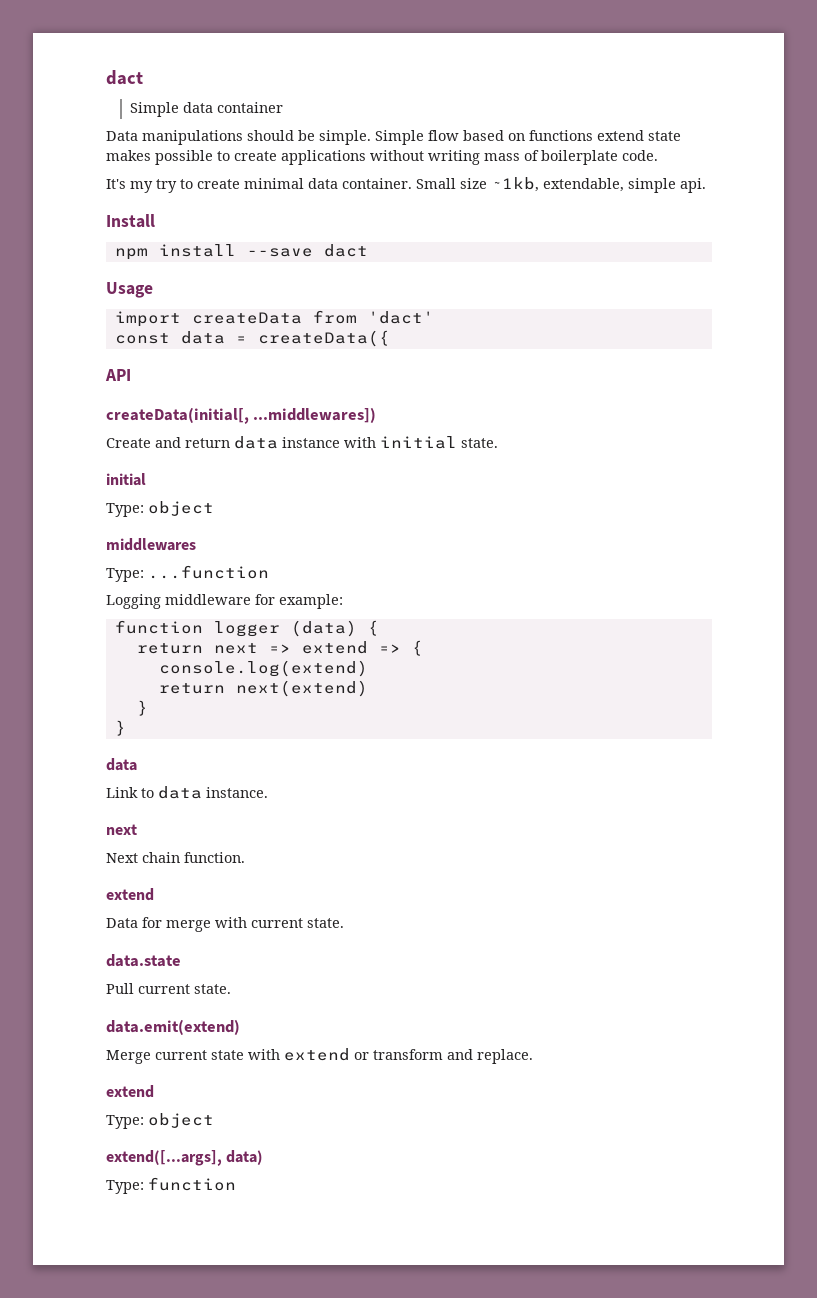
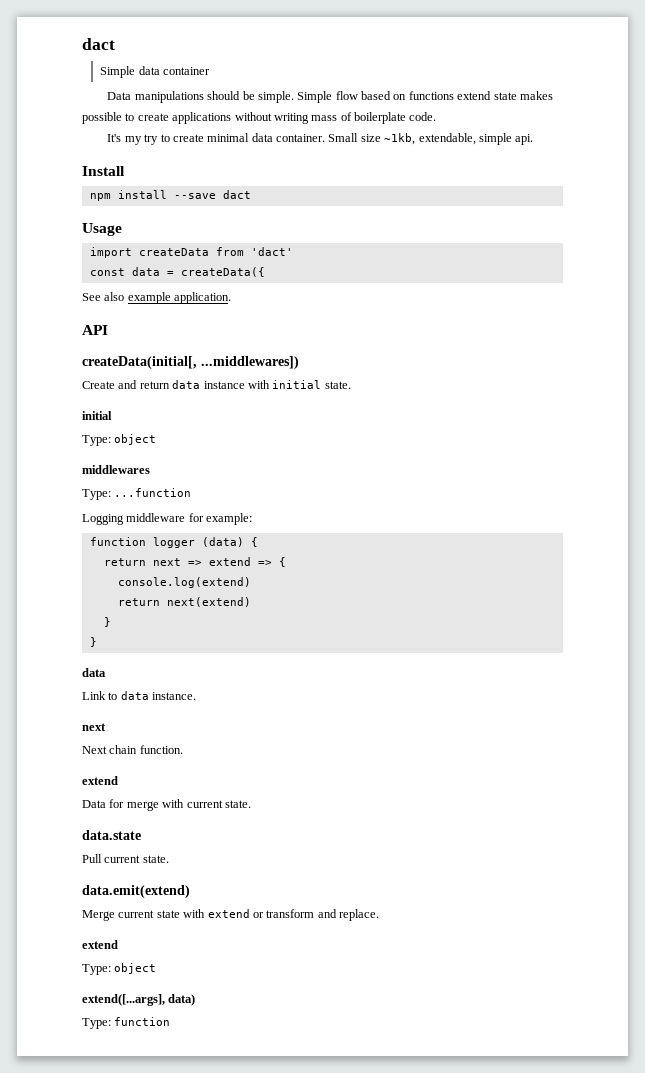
(390, 338) none -> [82,292,232,304] // See also example application.

